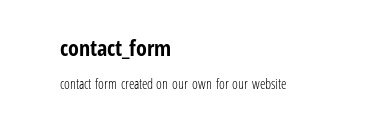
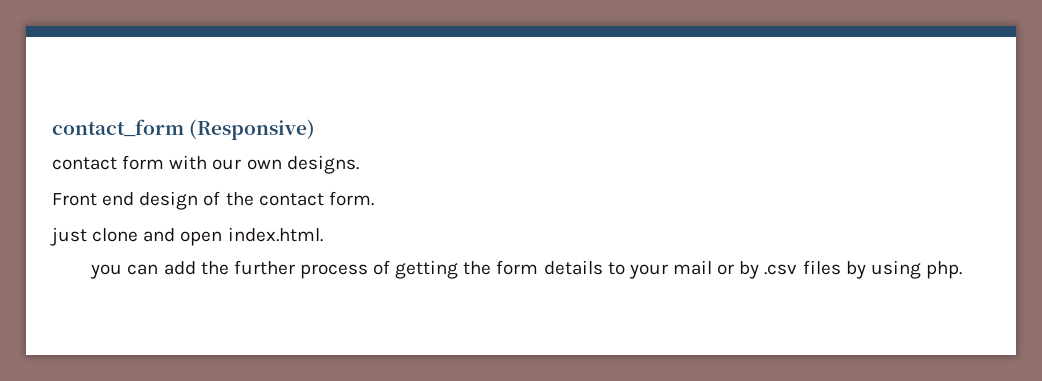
(171, 49) none -> [189,119,316,140] (Responsive)
[120,78,287,89] created on our own for our website -> [169,155,359,174] [52,191,374,210] [50,227,323,246] [90,260,962,279] with our own designs. // Front end design of the contact form. // just clone and open index.html. // you can add the further process of getting the form details to your mail or by .csv files by using php.

